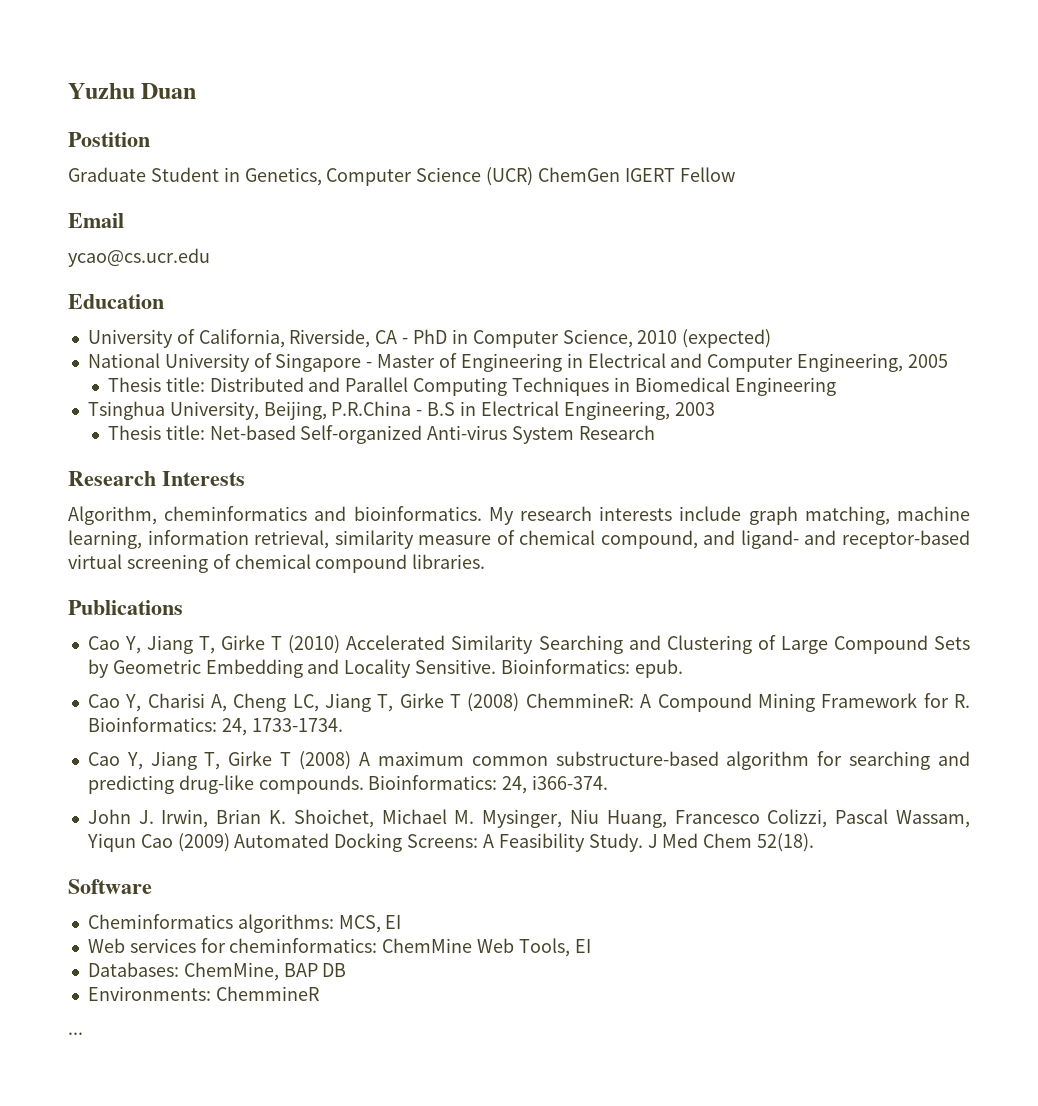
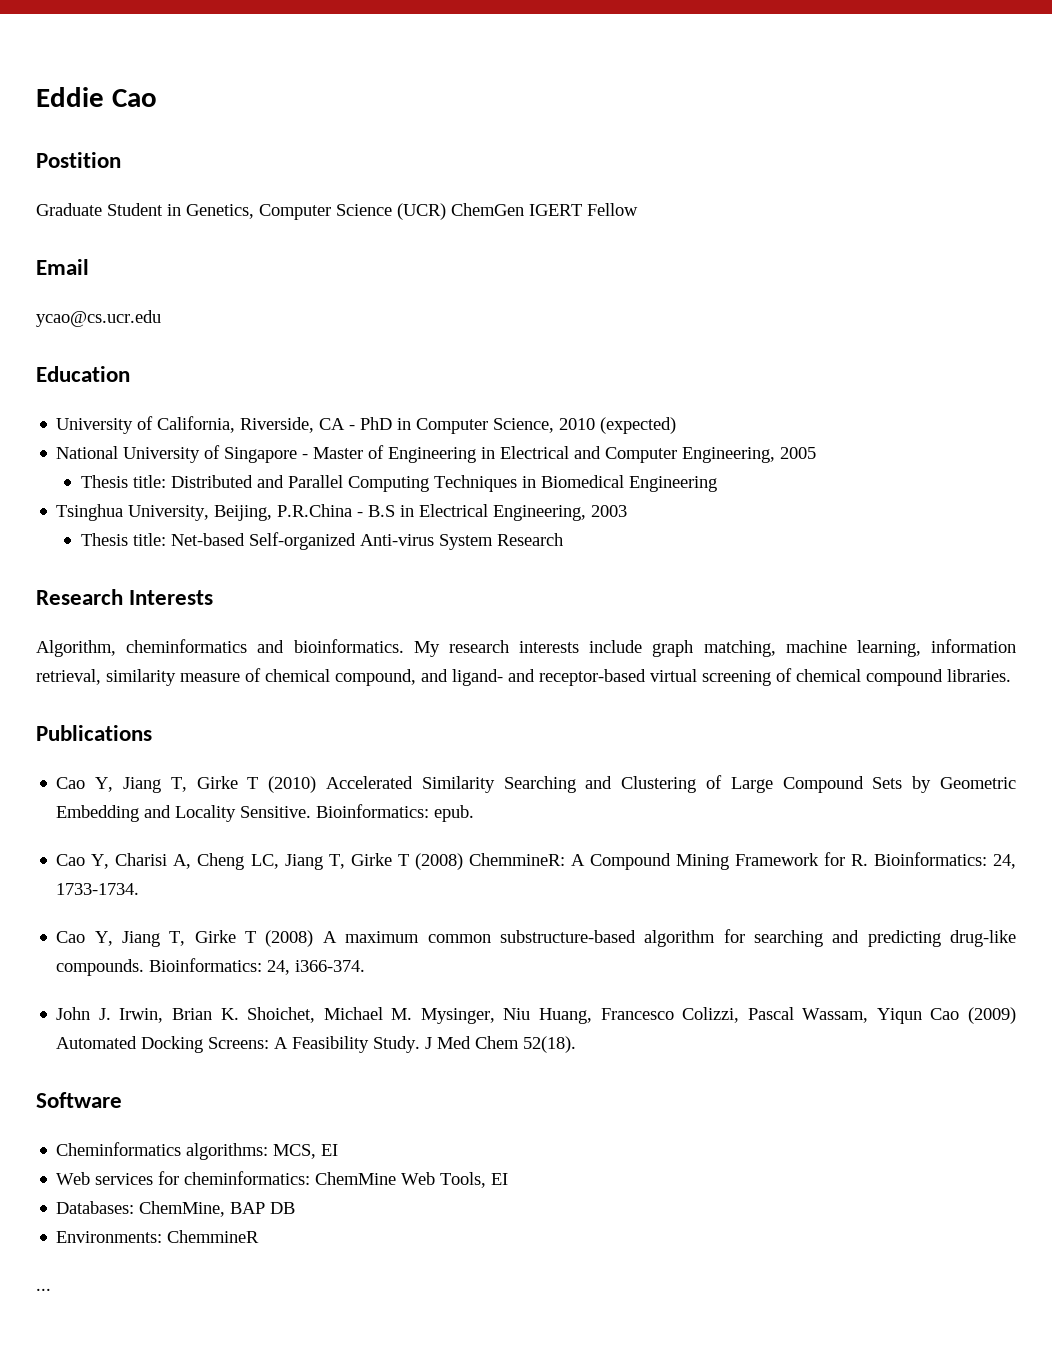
[68,83,197,99] Yuzhu Duan -> [36,87,157,107] Eddie Cao

